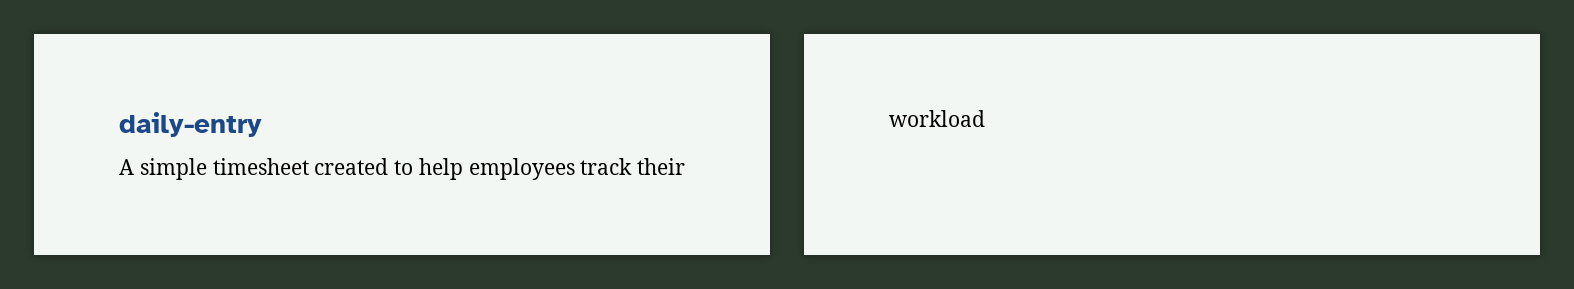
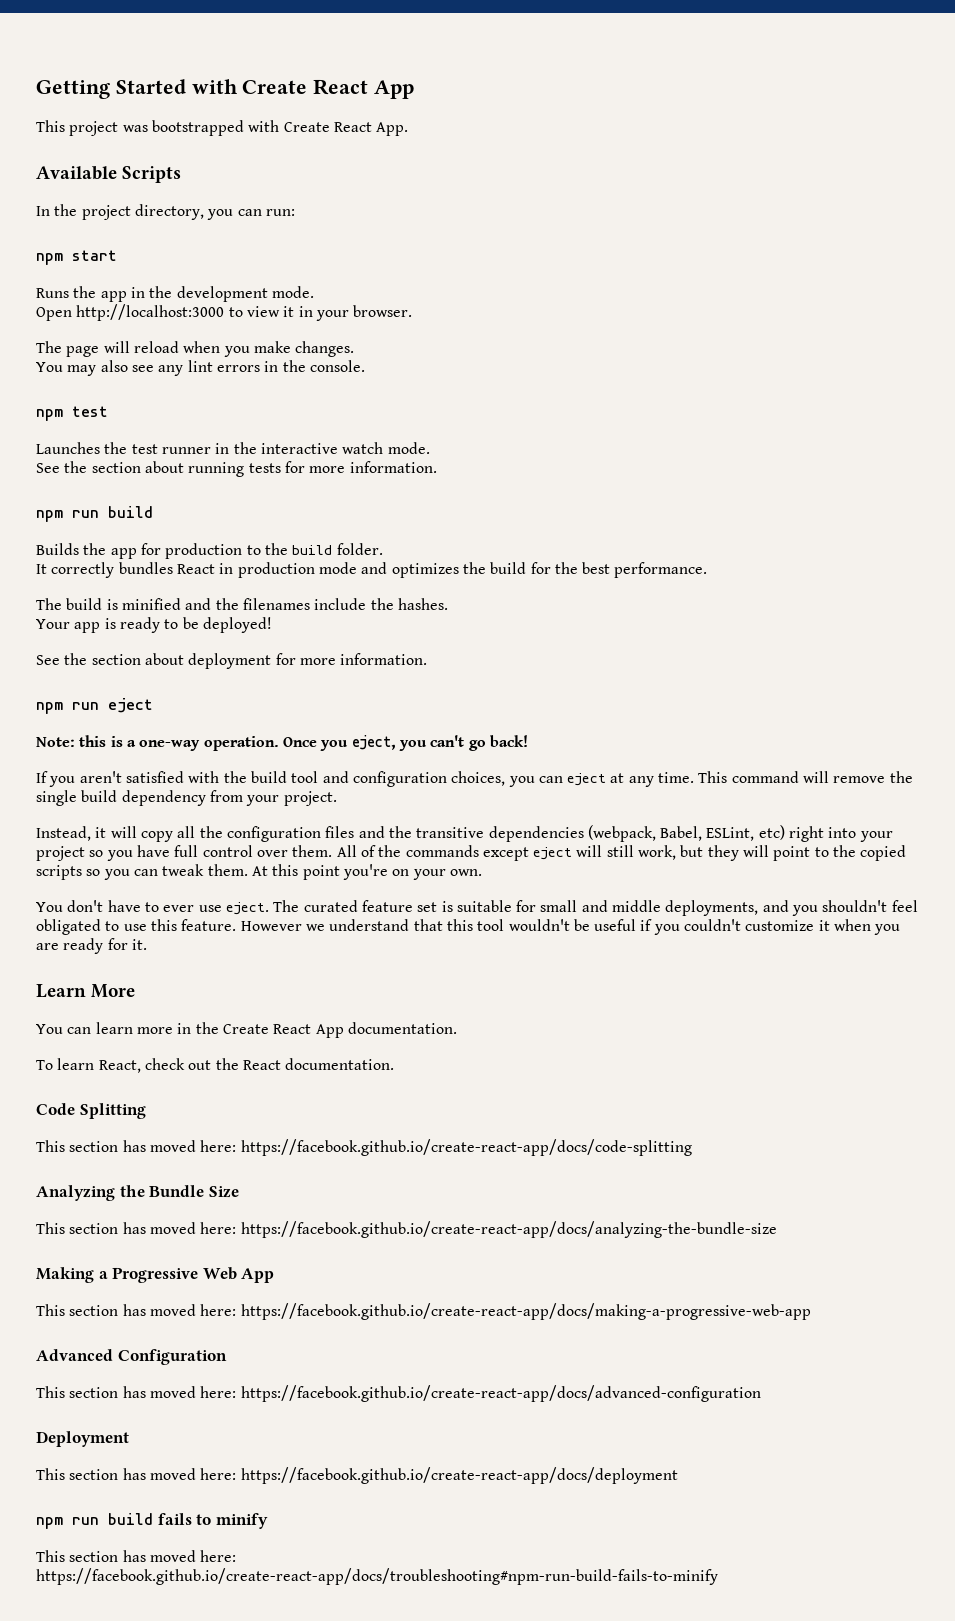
[119,112,262,137] [119,158,685,180] [889,110,985,127] daily-entry // A simple timesheet created to help employees track their workload -> [36,79,415,99] [36,120,409,136] [36,166,182,183] [36,204,295,220] [36,250,117,265] [36,286,314,302] [36,304,413,321] [36,341,355,357] [36,360,365,376] [36,406,108,421] [36,442,430,454] [36,461,437,477] [36,506,153,522] [36,543,383,559] [36,562,708,578] [36,598,448,610] [36,617,272,633] [36,653,428,669] [36,698,153,714] [36,735,528,751] [36,771,913,787] [36,790,337,806] [36,825,893,842] [36,845,907,861] [36,864,482,880] [36,900,918,916] [36,919,901,935] [36,938,147,954] [36,984,136,998] [36,1022,457,1038] [36,1058,395,1073] [36,1103,146,1119] [36,1139,692,1156] [36,1185,239,1201] [36,1221,777,1238] [36,1267,275,1283] [36,1303,811,1320] [36,1349,227,1365] [36,1385,761,1402] [36,1431,129,1447] [36,1467,678,1484] [36,1513,268,1529] [36,1550,237,1562] [36,1568,718,1585] Getting Started with Create React App // This project was bootstrapped with Create React App. // Available Scripts // In the project directory, you can run: // npm start // Runs the app in the development mode. // Open http://localhost:3000 to view it in your browser. // The page will reload when you make changes. // You may also see any lint errors in the console. // npm test // Launches the test runner in the interactive watch mode. // See the section about running tests for more information. // npm run build // Builds the app for production to the build folder. // It correctly bundles React in production mode and optimizes the build for the best performance. // The build is minified and the filenames include the hashes. // Your app is ready to be deployed! // See the section about deployment for more information. // npm run eject // Note: this is a one-way operation. Once you eject, you can't go back! // If you aren't satisfied with the build tool and configuration choices, you can eject at any time. This command will remove the single build dependency from your project. // Instead, it will copy all the configuration files and the transitive dependencies (webpack, Babel, ESLint, etc) right into your project so you have full control over them. All of the commands except eject will still work, but they will point to the copied scripts so you can tweak them. At this point you're on your own. // You don't have to ever use eject. The curated feature set is suitable for small and middle deployments, and you shouldn't feel obligated to use this feature. However we understand that this tool wouldn't be useful if you couldn't customize it when you are ready for it. // Learn More // You can learn more in the Create React App documentation. // To learn React, check out the React documentation. // Code Splitting // This section has moved here: https://facebook.github.io/create-react-app/docs/code-splitting // Analyzing the Bundle Size // This section has moved here: https://facebook.github.io/create-react-app/docs/analyzing-the-bundle-size // Making a Progressive Web App // This section has moved here: https://facebook.github.io/create-react-app/docs/making-a-progressive-web-app // Advanced Configuration // This section has moved here: https://facebook.github.io/create-react-app/docs/advanced-configuration // Deployment // This section has moved here: https://facebook.github.io/create-react-app/docs/deployment // npm run build fails to minify // This section has moved here: https://facebook.github.io/create-react-app/docs/troubleshooting#npm-run-build-fails-to-minify

